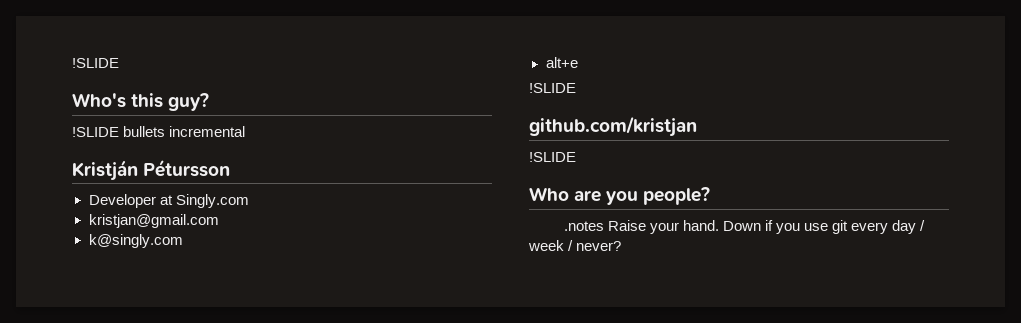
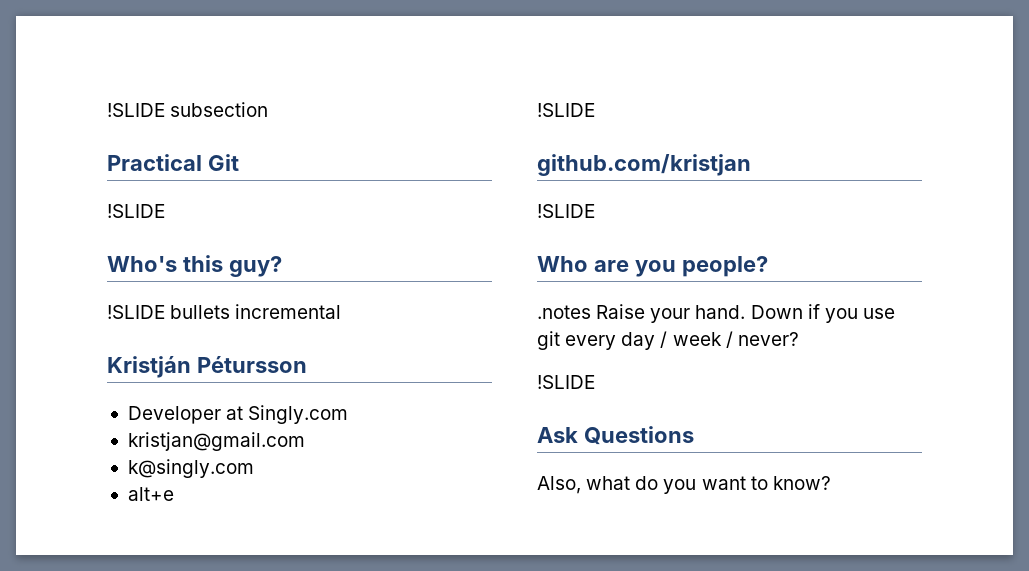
[72,58,119,68] !SLIDE -> [107,102,269,117] [107,154,239,171] [107,204,165,218] !SLIDE subsection // Practical Git // !SLIDE
(622, 246) none -> [537,375,595,389] [537,426,694,445] [537,476,831,494] // !SLIDE // Ask Questions // Also, what do you want to know?

